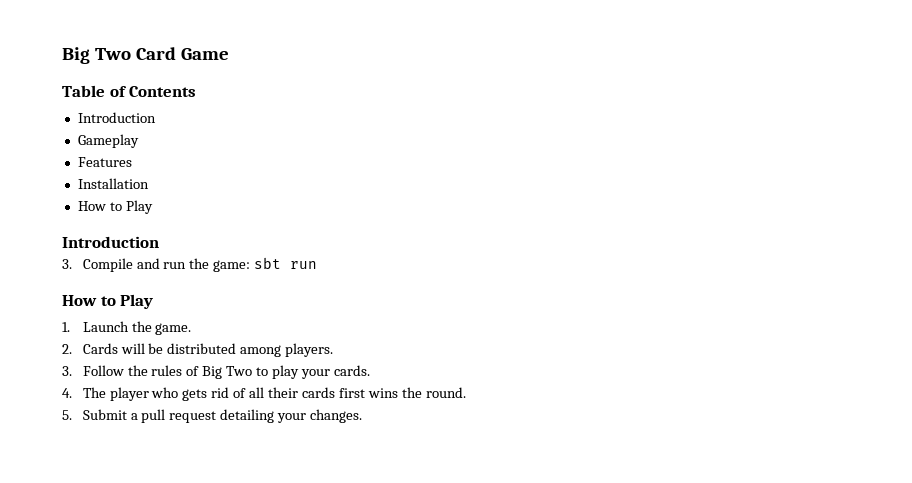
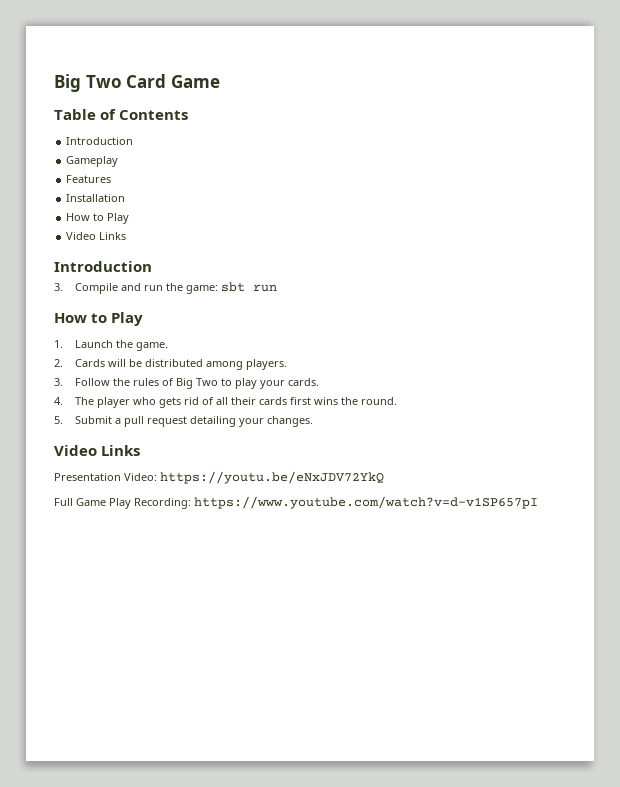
(153, 207) none -> [66,232,127,240] // Video Links
(363, 416) none -> [54,445,141,456] [54,471,384,484] [54,496,538,509] // Video Links // Presentation Video: https://youtu.be/eNxJDV72YkQ // Full Game Play Recording: https://www.youtube.com/watch?v=d-v1SP657pI

